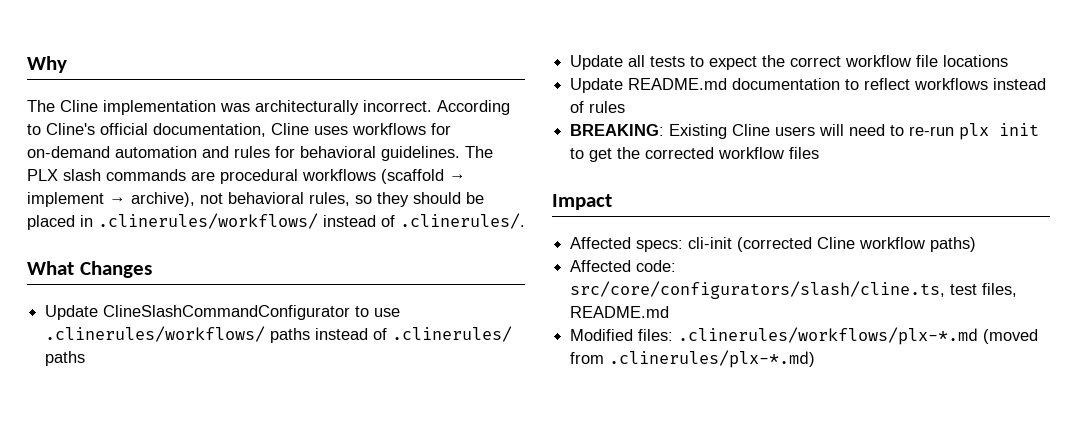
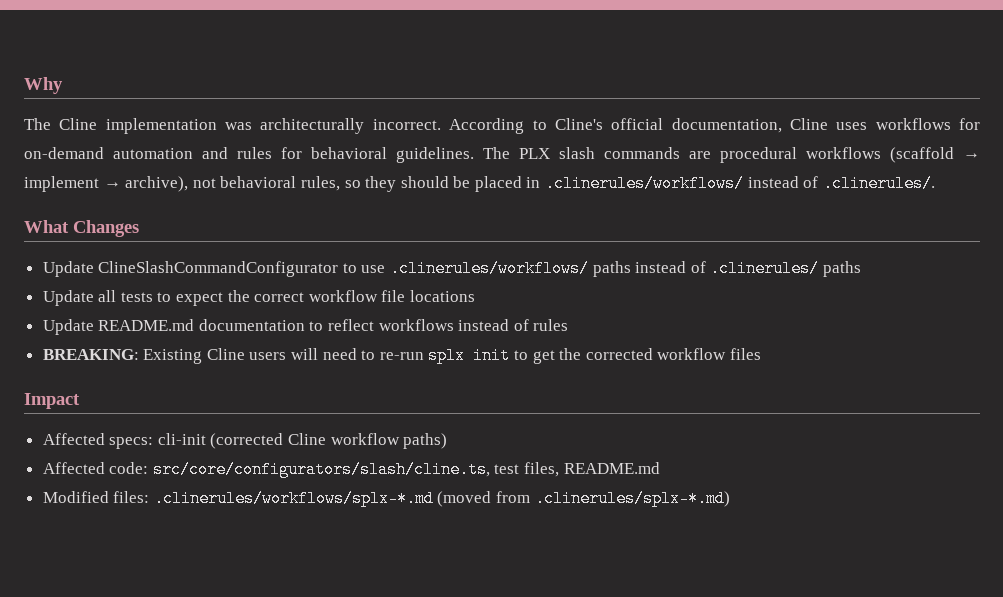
[959,123,990,140] plx -> [428,347,466,364] splx
[678,327,979,345] .clinerules/workflows/plx-*.md -> [153,490,434,507] .clinerules/workflows/splx-*.md
[609,350,816,368] .clinerules/plx-*.md) -> [534,490,730,507] .clinerules/splx-*.md)

